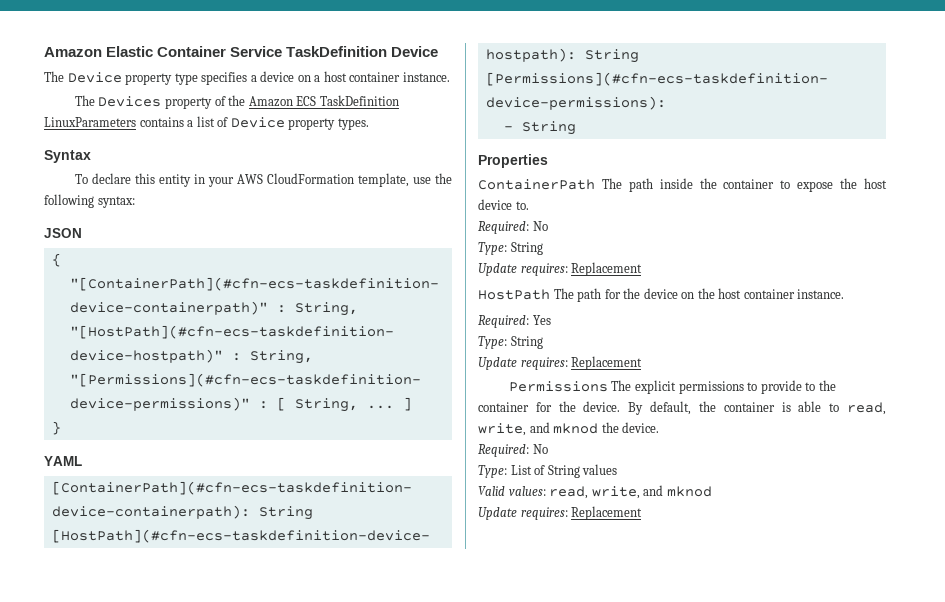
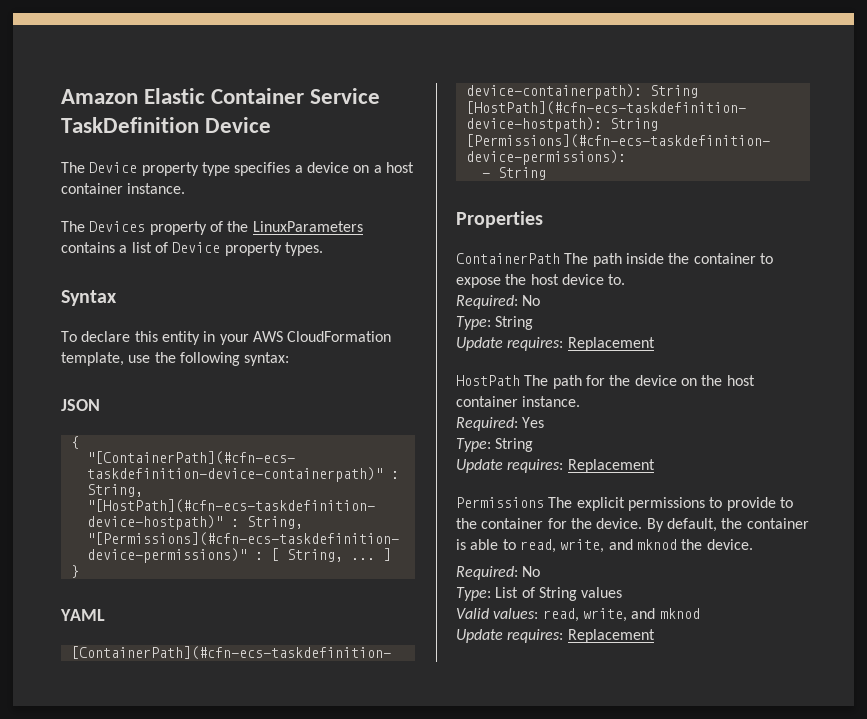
[248,95,399,107] Amazon ECS TaskDefinition -> (249, 226) none

